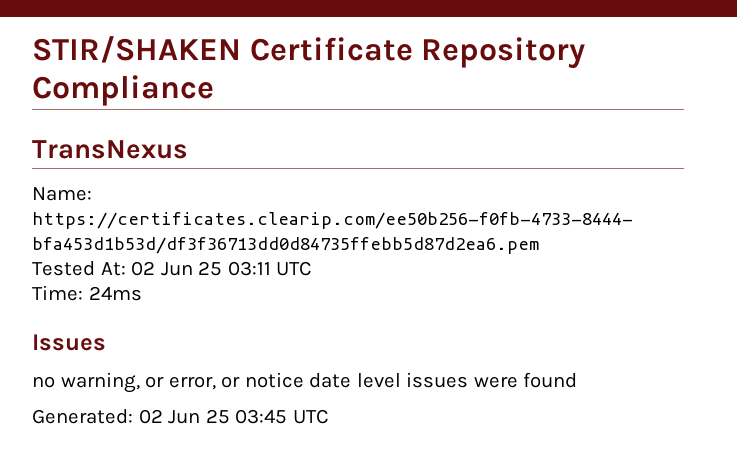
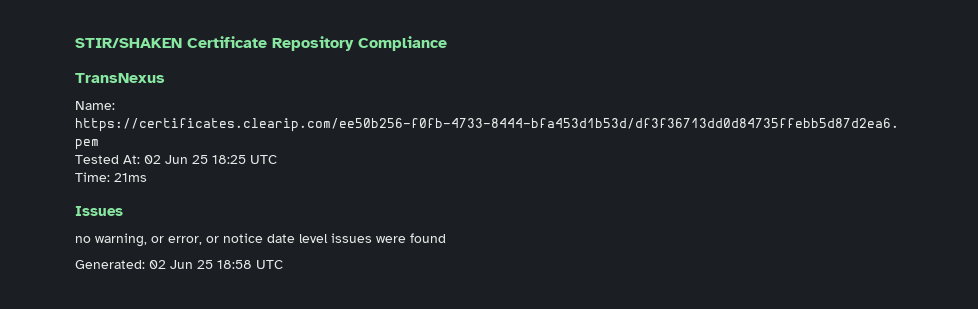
[227,261,271,276] 03:11 -> [212,155,246,164] 18:25
[88,286,142,301] 24ms -> [114,173,147,182] 21ms
[235,409,288,424] 03:45 -> [217,260,252,269] 18:58

